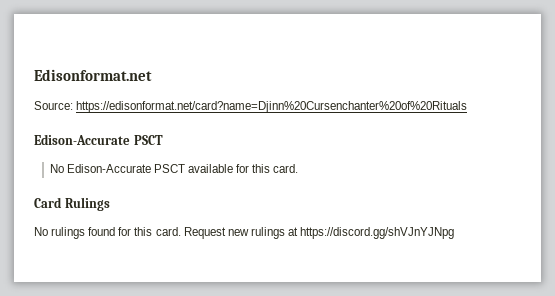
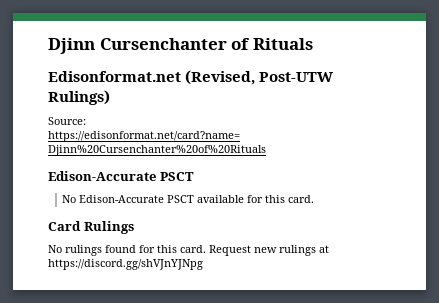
[34,69,152,81] Edisonformat.net -> [48,38,313,54] [48,70,334,85] [48,90,110,105] Djinn Cursenchanter of Rituals // Edisonformat.net (Revised, Post-UTW Rulings)

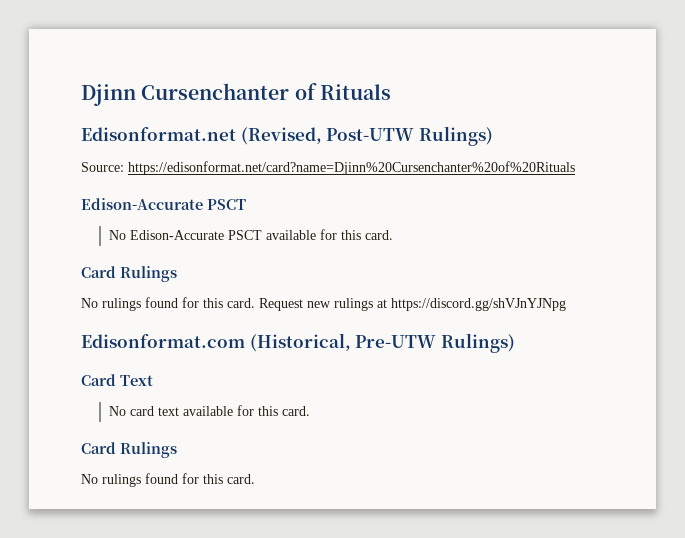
(203, 264) none -> [81,333,515,353] [81,374,153,386] [108,405,310,416] [81,442,177,458] [81,473,255,487] // Edisonformat.com (Historical, Pre-UTW Rulings) // Card Text // No card text available for this card. // Card Rulings // No rulings found for this card.

